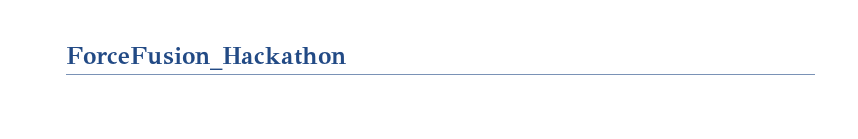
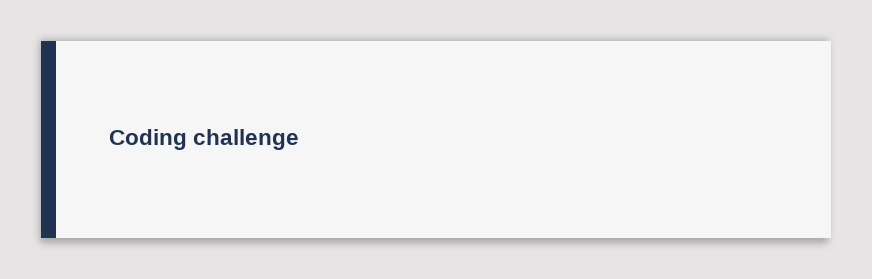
[66,47,346,70] ForceFusion_Hackathon -> [109,129,300,150] Coding challenge

